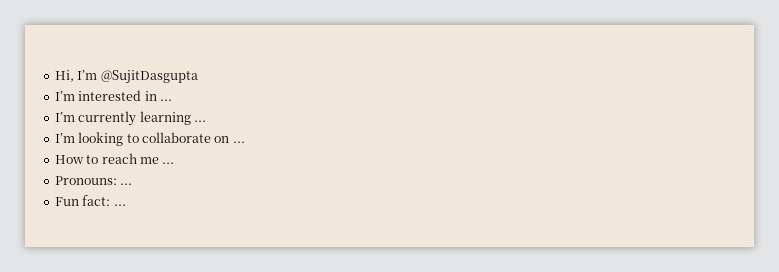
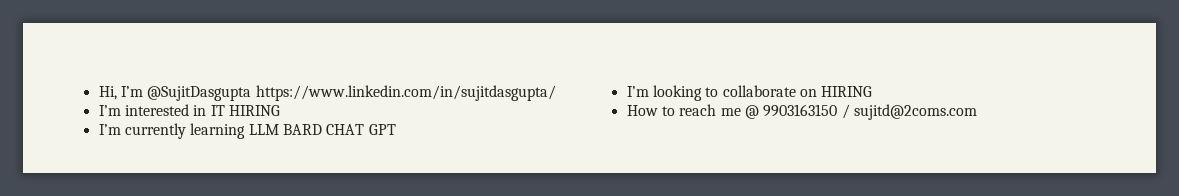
(198, 77) none -> [255,85,556,101] https://www.linkedin.com/in/sujitdasgupta/
[159,99,172,101] ... -> [210,105,280,116] IT HIRING
[193,120,206,122] ... -> [248,124,396,135] LLM BARD CHAT GPT
[232,141,245,143] ... -> [821,86,873,97] HIRING
[162,162,175,164] [54,176,133,185] [54,195,126,206] ... // Pronouns: ... // Fun fact: ... -> [744,104,977,120] @ 9903163150 / sujitd@2coms.com

